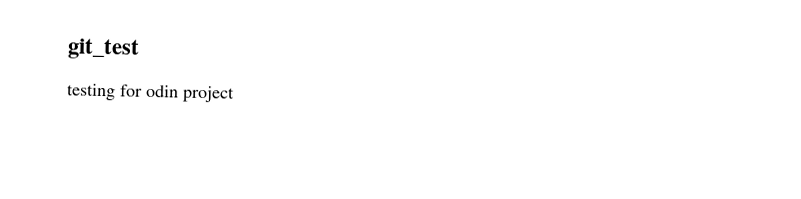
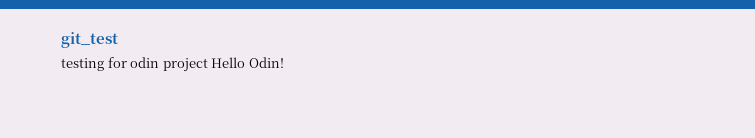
(235, 94) none -> [211,57,284,68] Hello Odin!

